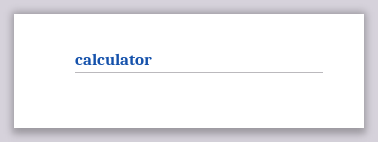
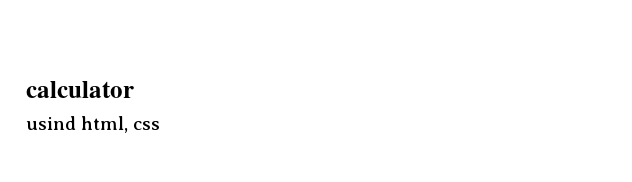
(152, 59) none -> [26,116,161,133] // usind html, css

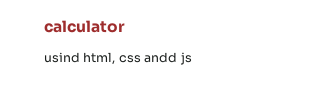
(161, 125) none -> [144,52,192,65] andd js

